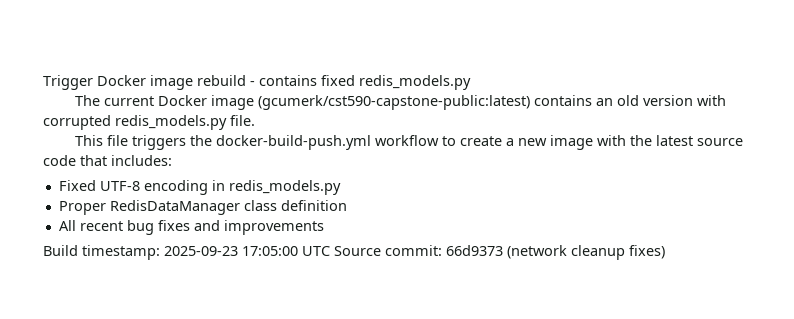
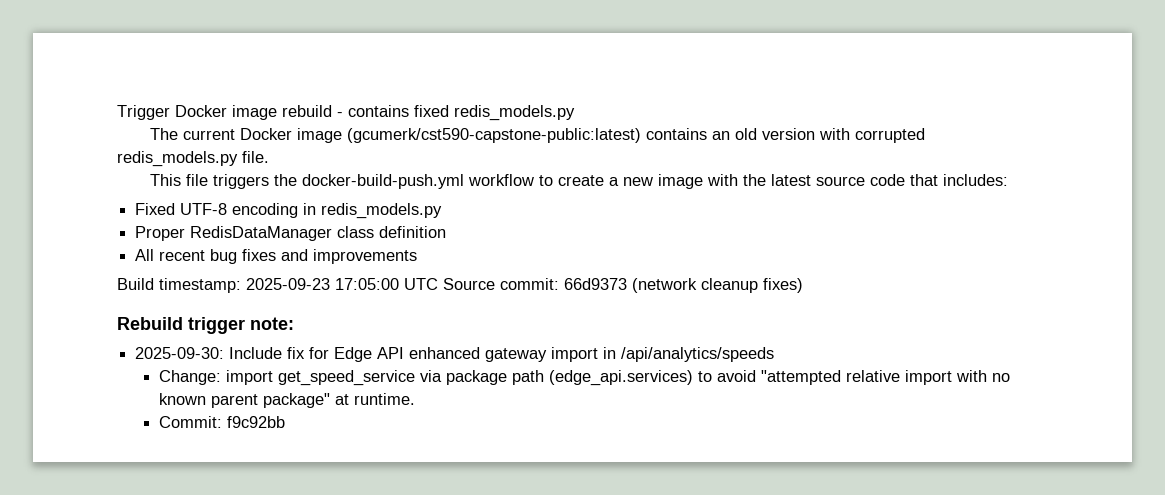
(665, 252) none -> [117,317,294,334] [135,347,775,362] [158,370,1010,386] [158,393,415,408] [158,416,285,428] // Rebuild trigger note: // 2025-09-30: Include fix for Edge API enhanced gateway import in /api/analytics/speeds // Change: import get_speed_service via package path (edge_api.services) to avoid "attempted relative import with no known parent package" at runtime. // Commit: f9c92bb

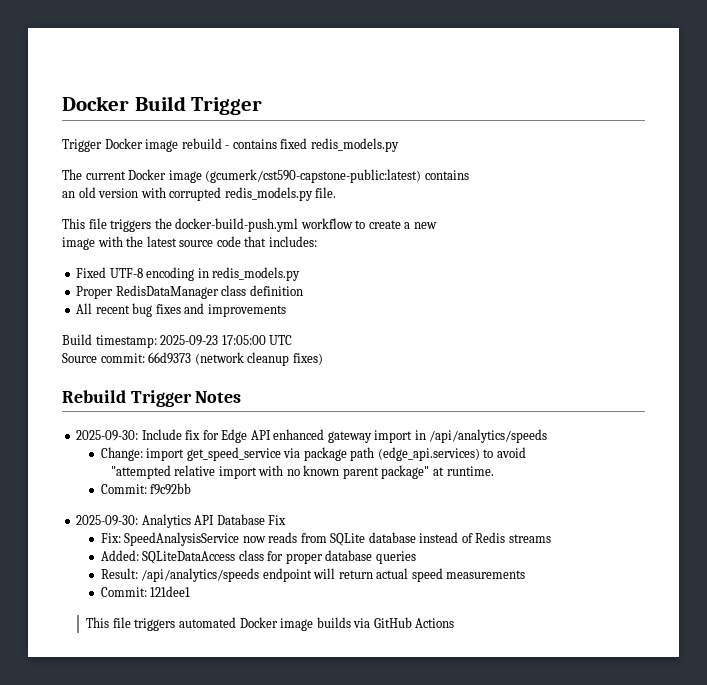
(117, 112) none -> [62,96,263,115] Docker Build Trigger //
(707, 134) none -> (469, 175) //
(653, 181) none -> (437, 225) //
(438, 284) none -> (293, 340) //
[188,317,294,334] trigger note: -> [130,390,242,407] Trigger Notes
(756, 376) none -> (526, 452) //
(285, 422) none -> [76,514,287,528] [100,532,551,546] [100,550,416,564] [100,568,526,582] [100,586,191,597] [86,617,455,631] // 2025-09-30: Analytics API Database Fix // Fix: SpeedAnalysisService now reads from SQLite database instead of Redis streams // Added: SQLiteDataAccess class for proper database queries // Result: /api/analytics/speeds endpoint will return actual speed measurements // Commit: 121dee1 // This file triggers automated Docker image builds via GitHub Actions

